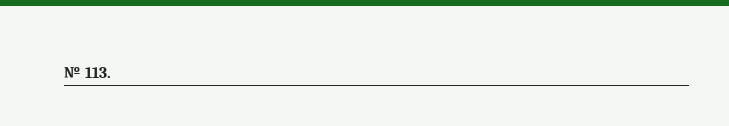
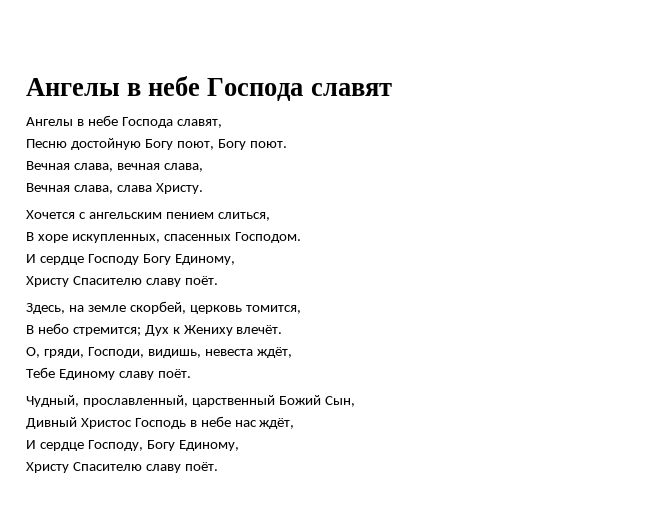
[64,67,112,78] № 113. -> [26,76,392,101] [26,115,222,128] [26,138,287,150] [26,161,203,172] [26,183,203,194] [26,210,270,221] [26,232,301,243] [26,254,235,265] [26,276,218,287] [26,301,301,314] [26,323,283,336] [26,347,292,358] [26,367,191,380] [26,395,355,407] [26,416,295,429] [26,440,239,451] [26,462,218,473] Ангелы в небе Господа славят // Ангелы в небе Господа славят, // Песню достойную Богу поют, Богу поют. // Вечная слава, вечная слава, // Вечная слава, слава Христу. // Хочется с ангельским пением слиться, // В хоре искупленных, спасенных Господом. // И сердце Господу Богу Единому, // Христу Спасителю славу поёт. // Здесь, на земле скорбей, церковь томится, // В небо стремится; Дух к Жениху влечёт. // О, гряди, Господи, видишь, невеста ждёт, // Тебе Единому славу поёт. // Чудный, прославленный, царственный Божий Сын, // Дивный Христос Господь в небе нас ждёт, // И сердце Господу, Богу Единому, // Христу Спасителю славу поёт.

